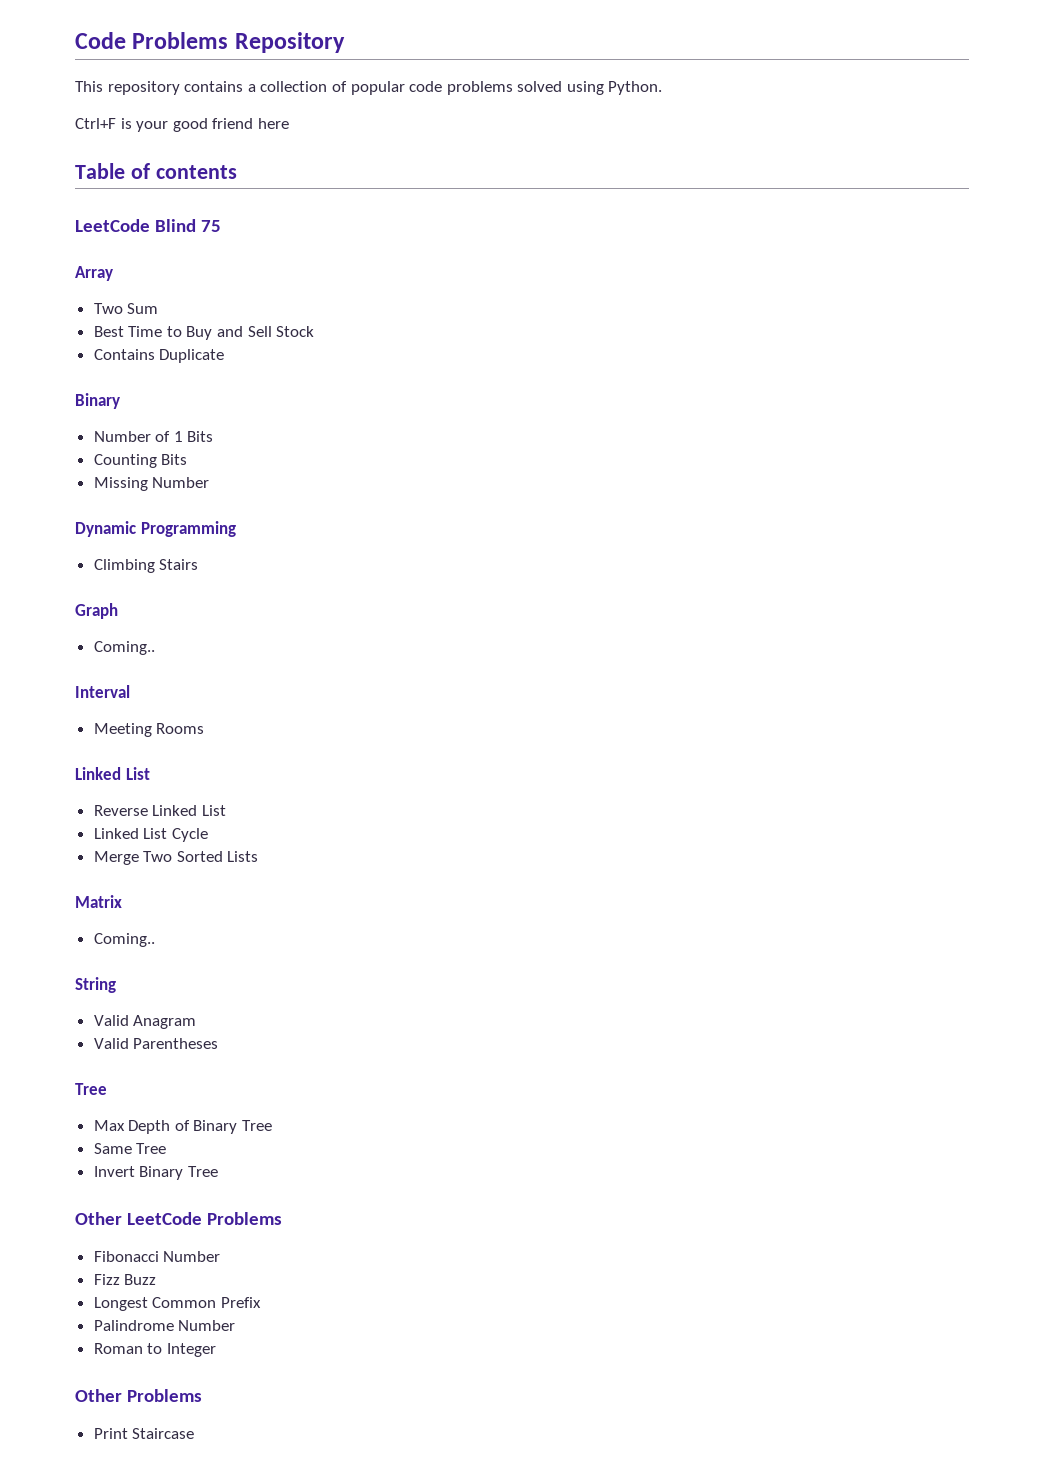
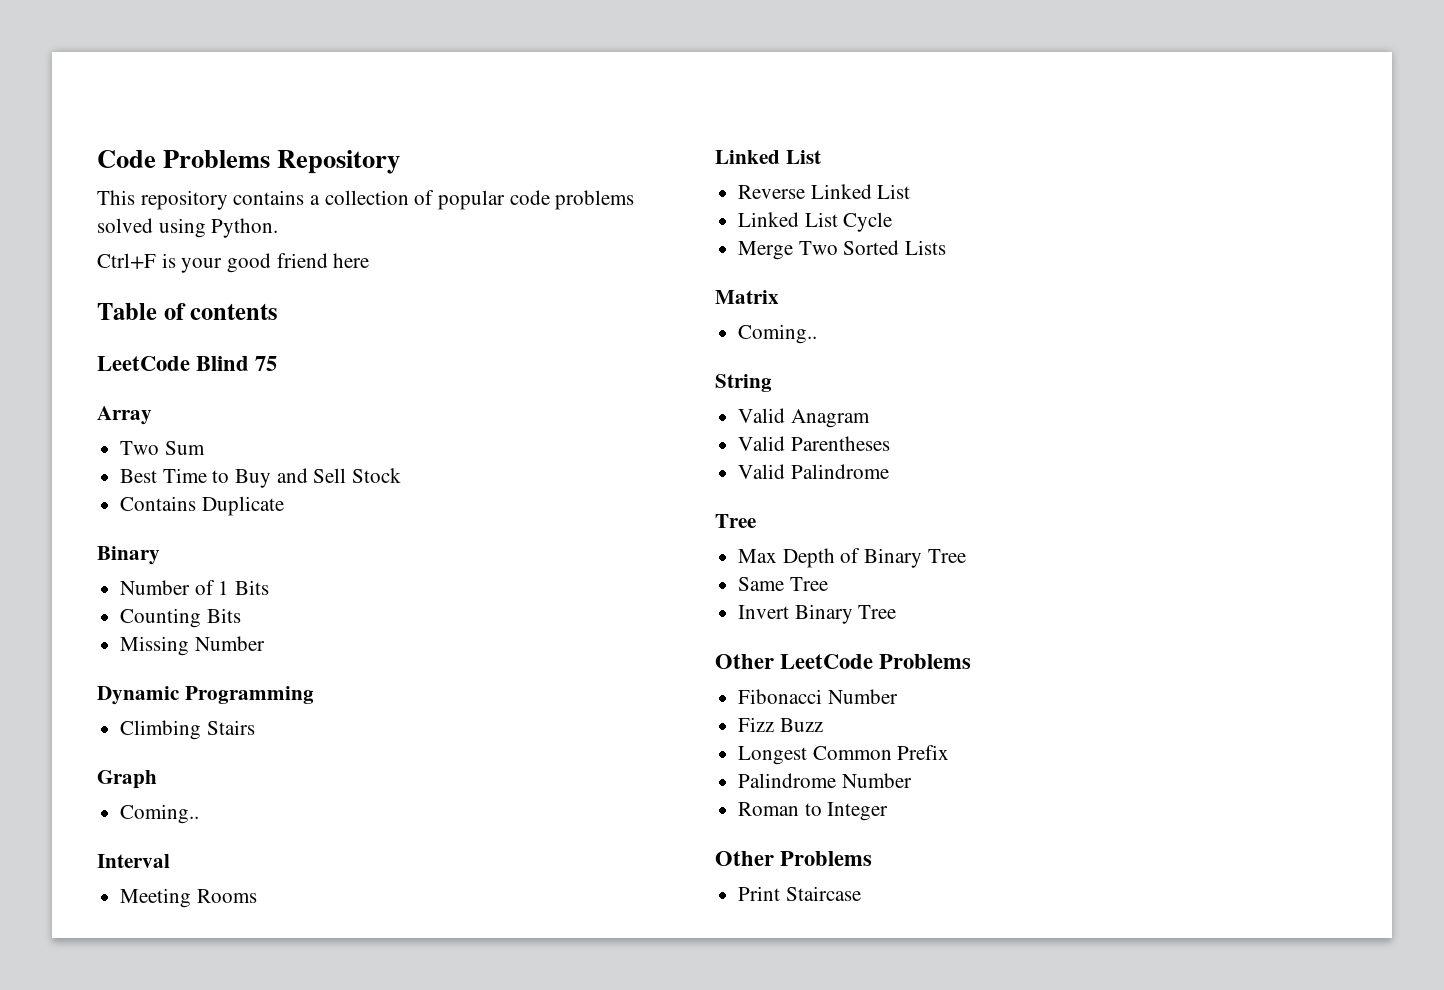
(219, 1043) none -> [738,464,889,479] // Valid Palindrome

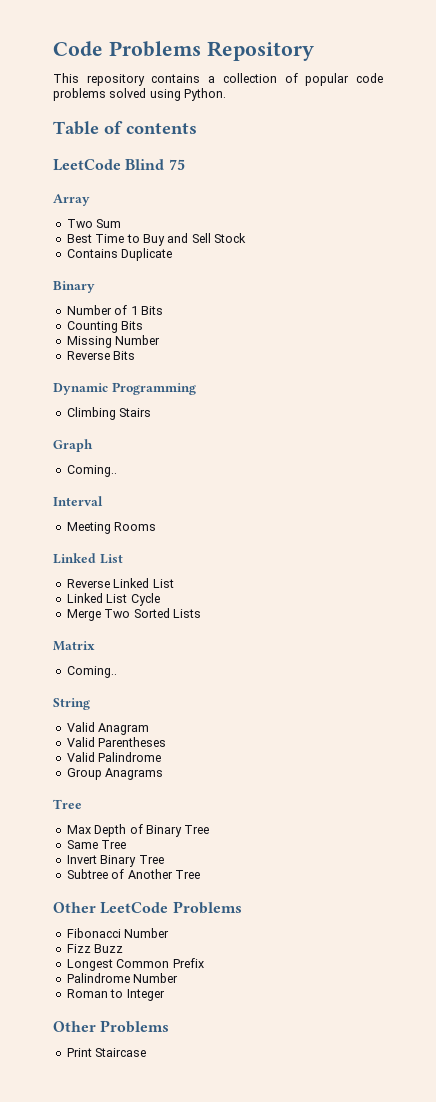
[97,253,370,273] // Ctrl+F is your good friend here -> (227, 94) none
(265, 643) none -> [66,351,136,360] // Reverse Bits
(889, 471) none -> [66,768,164,780] // Group Anagrams
(897, 612) none -> [66,869,200,879] // Subtree of Another Tree

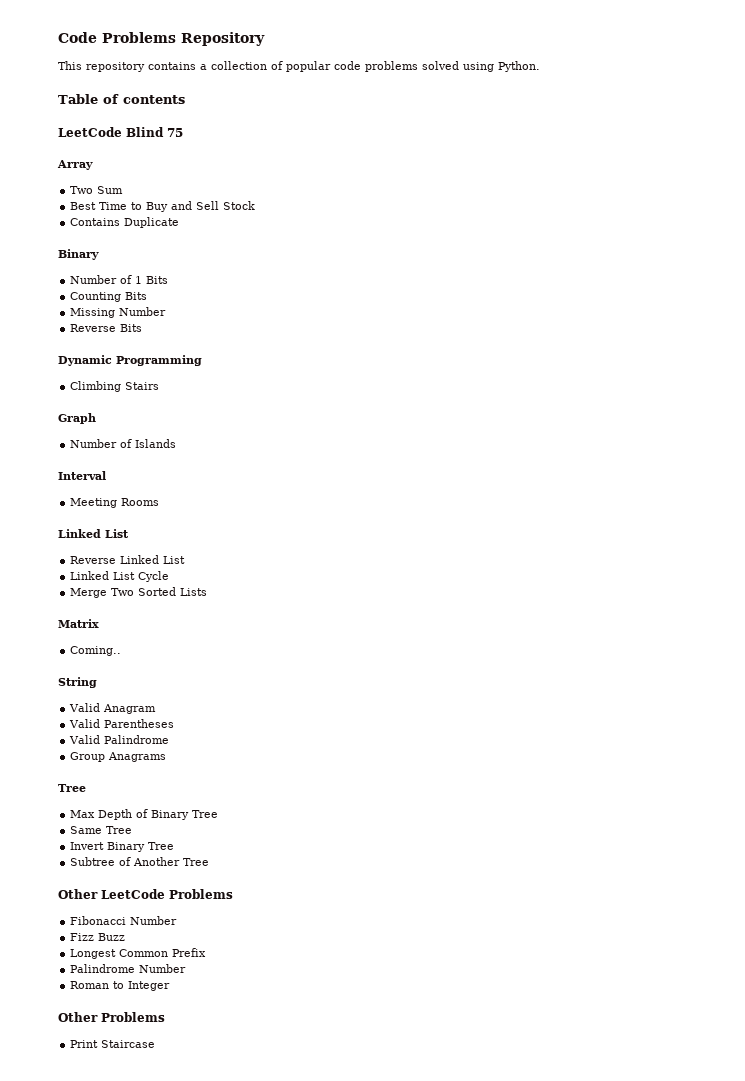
[66,465,117,477] Coming.. -> [70,439,177,448] Number of Islands

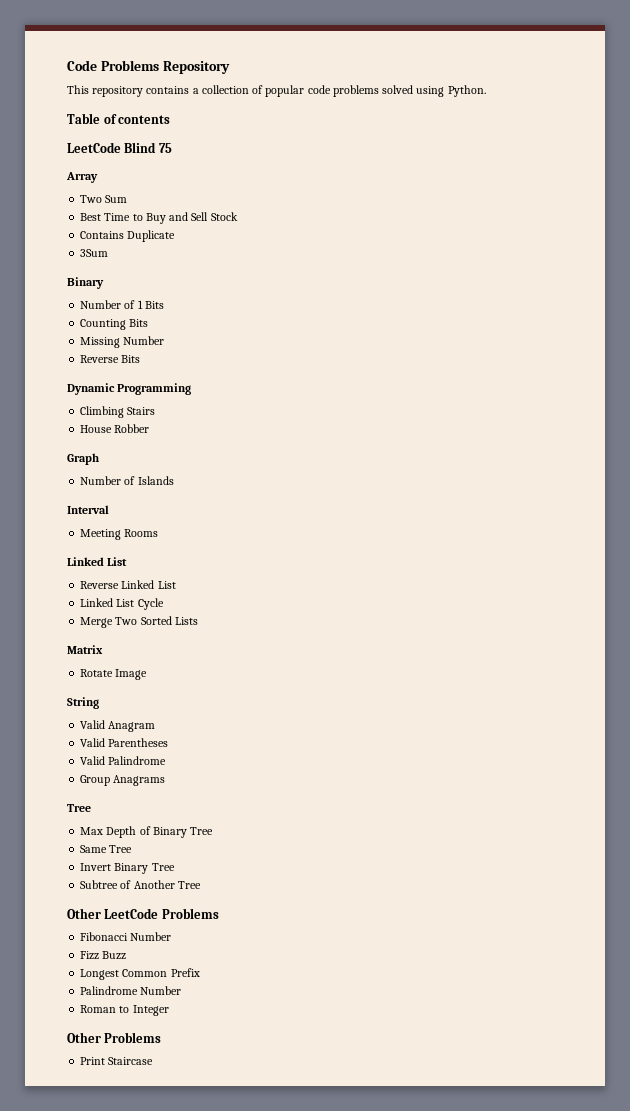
(180, 222) none -> [80,249,109,257] // 3Sum
(160, 386) none -> [80,424,150,433] // House Robber
[70,646,122,656] Coming.. -> [80,669,148,680] Rotate Image

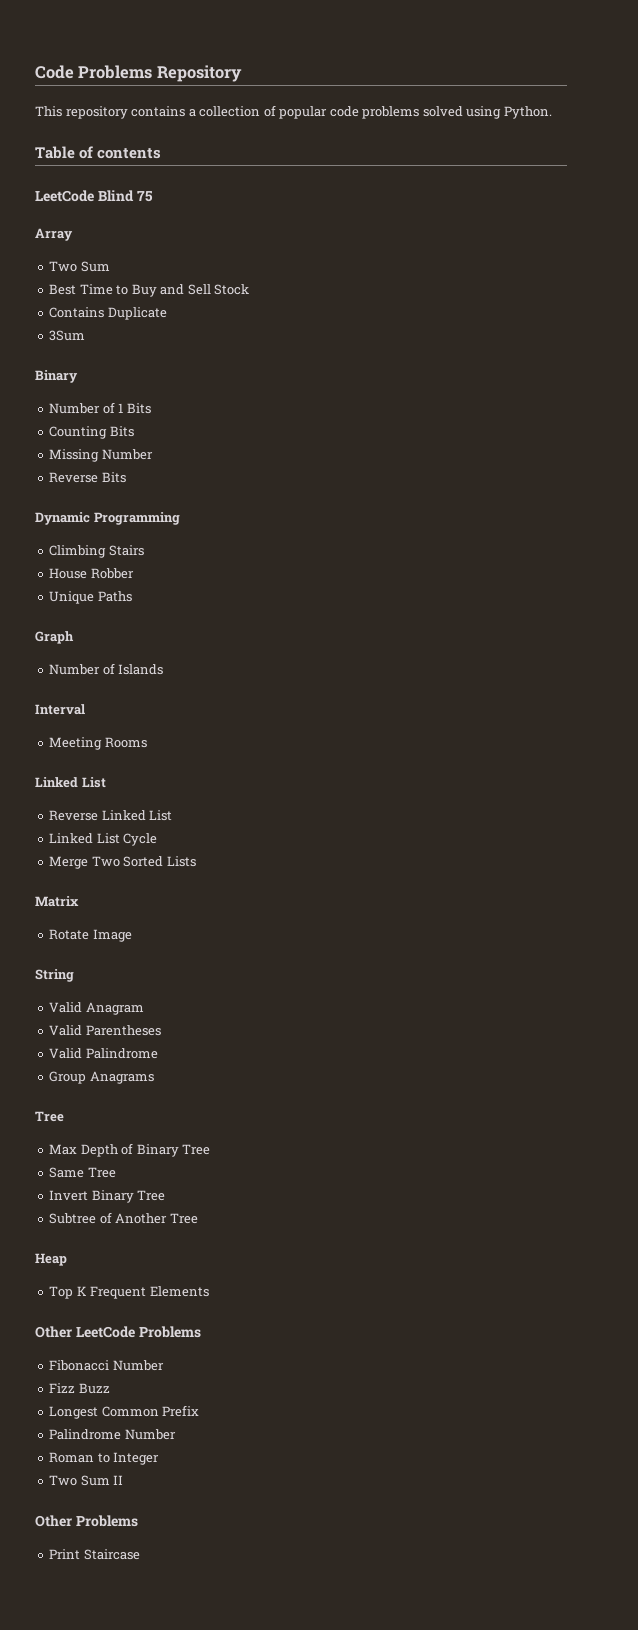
(150, 428) none -> [49,591,132,604] // Unique Paths
(201, 885) none -> [35,1253,67,1266] [49,1286,209,1299] // Heap // Top K Frequent Elements
(169, 1010) none -> [49,1475,124,1486] // Two Sum II

